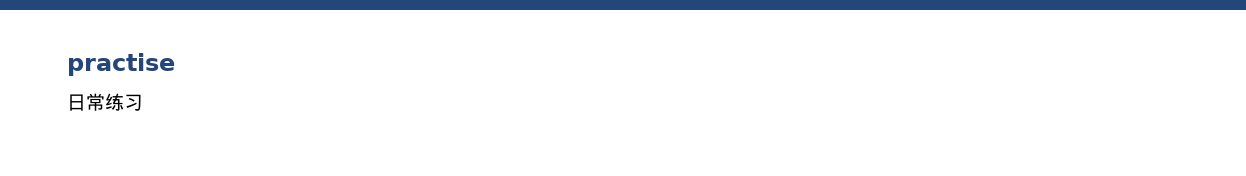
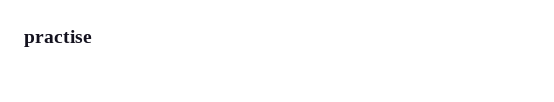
[67,93,143,111] // 日常练习 -> (92, 38) none

